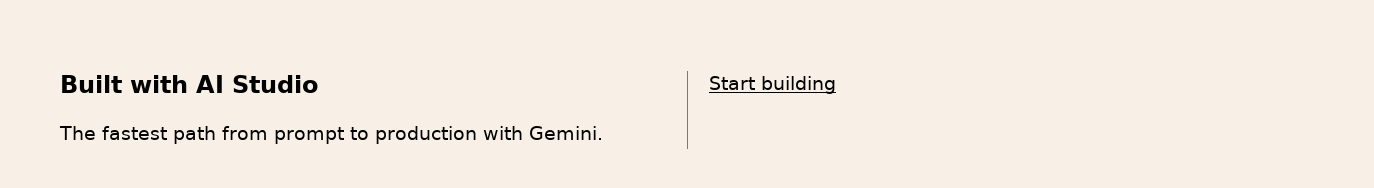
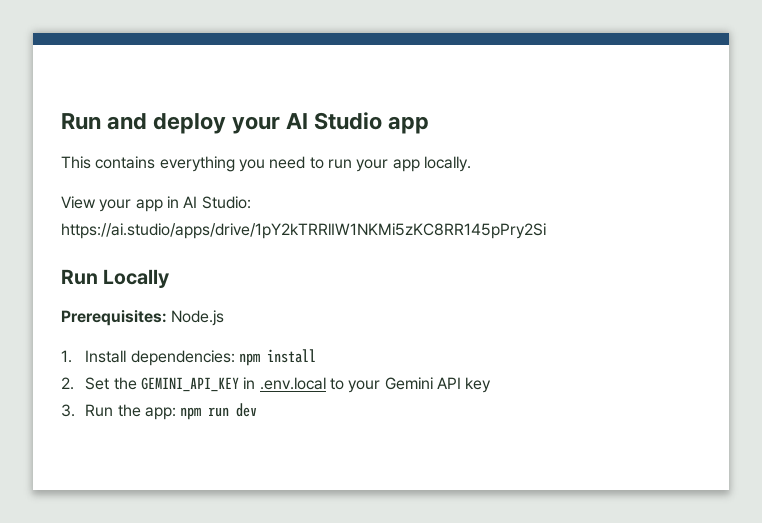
[60,75,318,93] [59,126,603,144] [709,76,836,94] Built with AI Studio // The fastest path from prompt to production with Gemini. // Start building -> [61,112,430,134] [61,156,471,172] [61,196,251,212] [61,223,546,239] [61,269,170,288] [61,310,225,326] [61,349,317,366] [61,377,492,393] [61,403,258,420] Run and deploy your AI Studio app // This contains everything you need to run your app locally. // View your app in AI Studio: https://ai.studio/apps/drive/1pY2kTRRlIW1NKMi5zKC8RR145pPry2Si // Run Locally // Prerequisites: Node.js // 1. Install dependencies: npm install // 2. Set the GEMINI_API_KEY in .env.local to your Gemini API key // 3. Run the app: npm run dev

